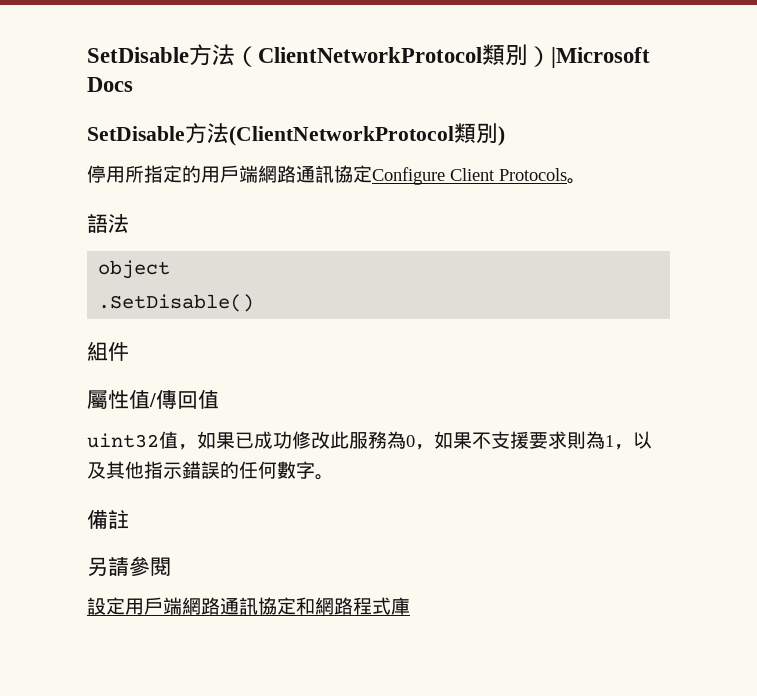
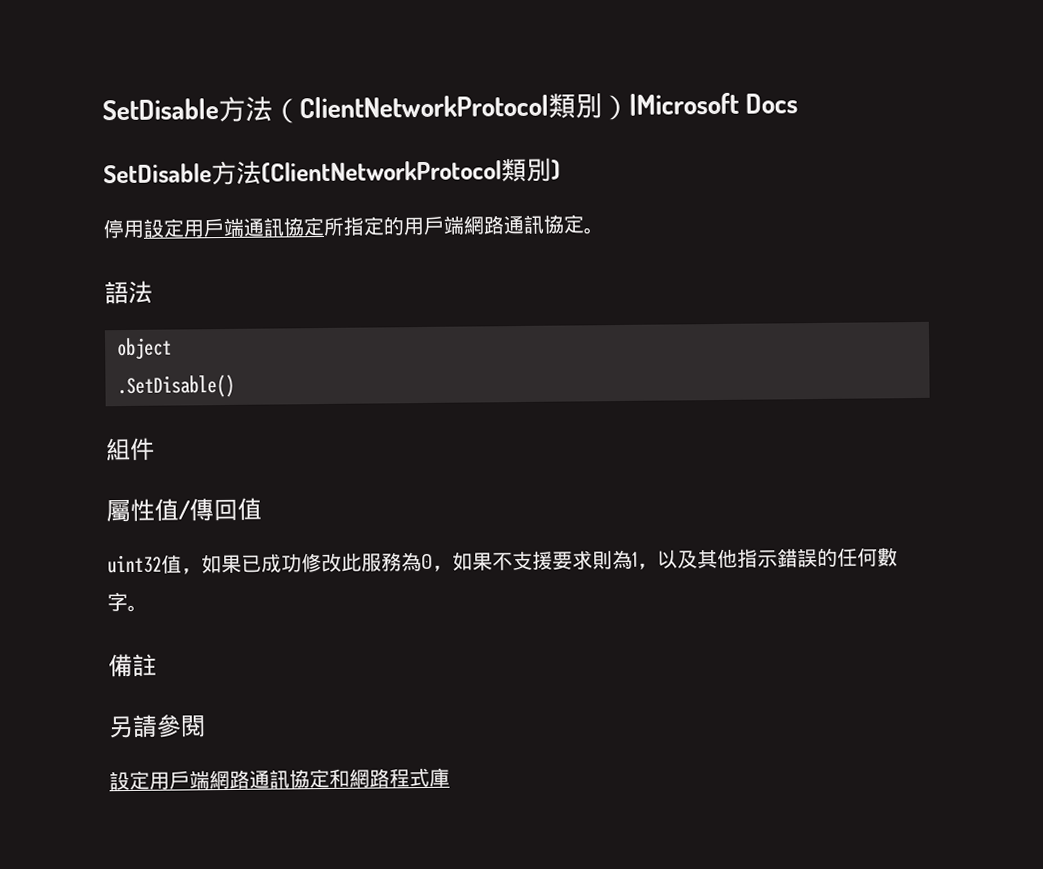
(125, 174) none -> [143,216,324,238] 設定用戶端通訊協定
[372,167,567,185] Configure Client Protocols -> (584, 224) none

